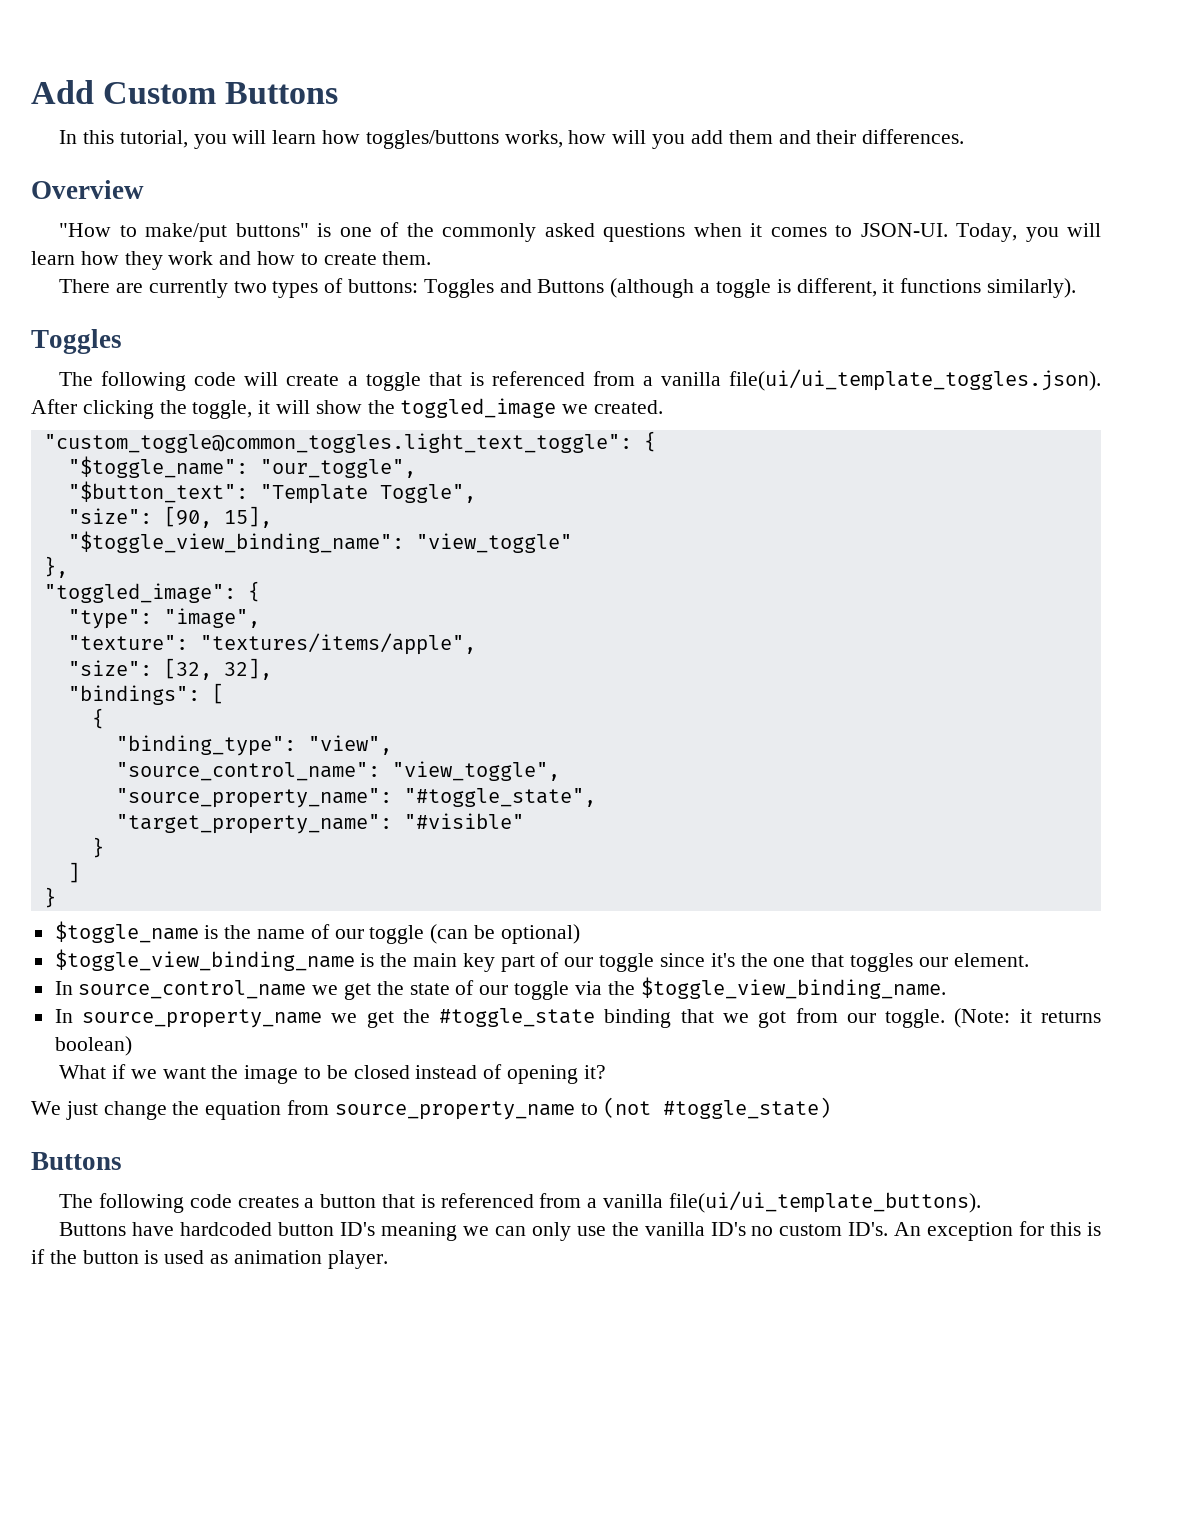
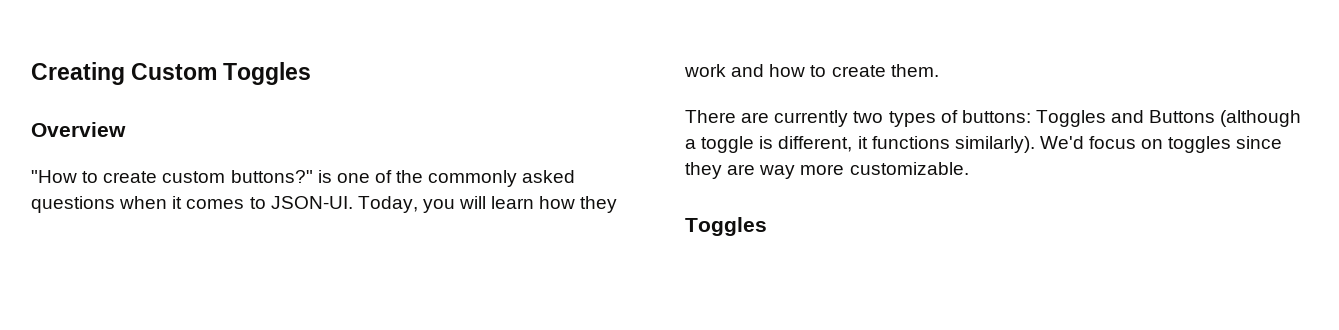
[31,80,339,104] [59,129,965,149] Add Custom Buttons // In this tutorial, you will learn how toggles/buttons works, how will you add them and their differences. -> [31,62,312,85] Creating Custom Toggles
[145,223,309,242] make/put buttons" -> [103,170,313,183] create custom buttons?"
[31,329,122,354] [59,369,1101,391] [31,398,664,419] [43,431,656,453] [67,456,416,478] [67,481,476,504] [67,506,272,528] [67,531,572,553] [43,556,68,578] [43,581,260,603] [67,608,260,629] [67,633,476,655] [67,658,272,680] [67,683,224,705] [91,708,104,729] [115,735,392,756] [115,761,560,781] [115,788,596,808] [115,813,524,834] [91,837,104,858] [67,862,80,883] [43,887,56,908] [54,921,580,944] [54,949,1029,972] [54,977,946,1000] [54,1008,1101,1028] [54,1036,132,1056] [59,1064,606,1084] [31,1097,832,1120] [31,1152,122,1170] [59,1191,981,1213] [59,1221,1101,1241] [31,1249,388,1269] // Toggles // The following code will create a toggle that is referenced from a vanilla file(ui/ui_template_toggles.json). After clicking the toggle, it will show the toggled_image we created. // "custom_toggle@common_toggles.light_text_toggle": { // "$toggle_name": "our_toggle", // "$button_text": "Template Toggle", // "size": [90, 15], // "$toggle_view_binding_name": "view_toggle" // }, // "toggled_image": { // "type": "image", // "texture": "textures/items/apple", // "size": [32, 32], // "bindings": [ // { // "binding_type": "view", // "source_control_name": "view_toggle", // "source_property_name": "#toggle_state", // "target_property_name": "#visible" // } // ] // } // $toggle_name is the name of our toggle (can be optional) // $toggle_view_binding_name is the main key part of our toggle since it's the one that toggles our element. // In source_control_name we get the state of our toggle via the $toggle_view_binding_name. // In source_property_name we get the #toggle_state binding that we got from our toggle. (Note: it returns boolean) // What if we want the image to be closed instead of opening it? // We just change the equation from source_property_name to (not #toggle_state) // Buttons // The following code creates a button that is referenced from a vanilla file(ui/ui_template_buttons). // Buttons have hardcoded button ID's meaning we can only use the vanilla ID's no custom ID's. An exception for this is if the button is used as animation player. -> [1039,136,1283,153] [685,162,969,179] [685,217,767,236] We'd focus on toggles since they are way more customizable. // Toggles

